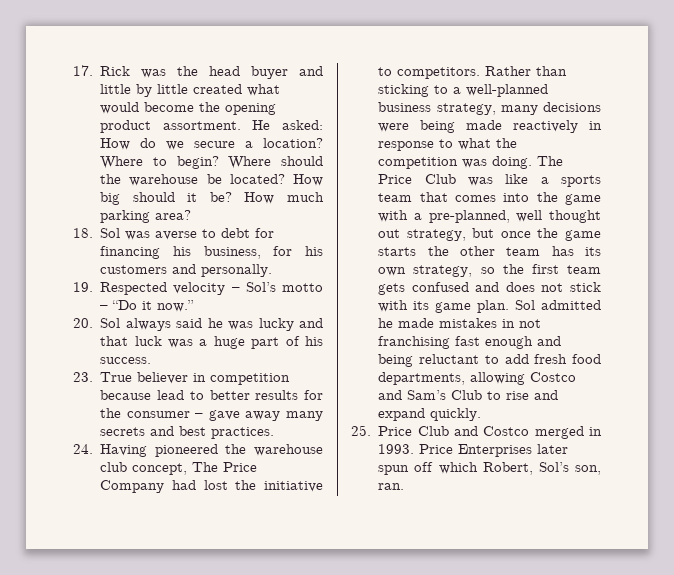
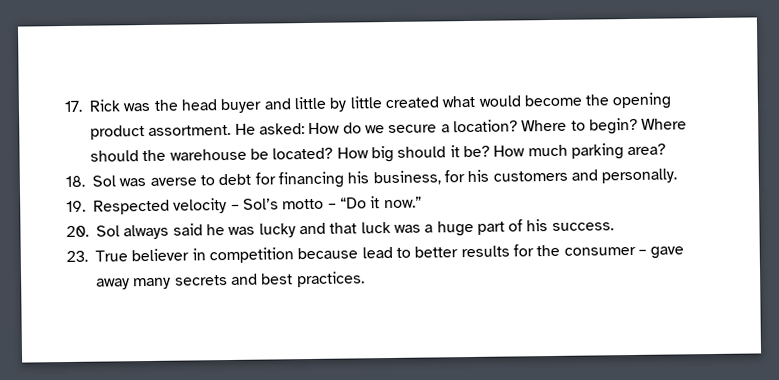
[73,444,323,457] [100,462,258,475] [100,480,323,493] [378,66,568,79] [378,84,549,97] [378,102,601,115] [378,120,602,133] [378,138,518,151] [378,156,564,169] [378,174,601,187] [378,192,601,205] [378,210,601,223] [378,228,601,241] [378,246,601,256] [378,264,601,277] [378,282,601,295] [378,300,601,313] [378,318,542,328] [378,336,562,349] [378,354,601,367] [378,372,577,385] [378,390,559,400] [378,408,482,421] [351,425,602,439] [378,444,569,457] [378,462,601,475] [378,483,405,490] // 24. Having pioneered the warehouse club concept, The Price Company had lost the initiative to competitors. Rather than sticking to a well-planned business strategy, many decisions were being made reactively in response to what the competition was doing. The Price Club was like a sports team that comes into the game with a pre-planned, well thought out strategy, but once the game starts the other team has its own strategy, so the first team gets confused and does not stick with its game plan. Sol admitted he made mistakes in not franchising fast enough and being reluctant to add fresh food departments, allowing Costco and Sam’s Club to rise and expand quickly. // 25. Price Club and Costco merged in 1993. Price Enterprises later spun off which Robert, Sol’s son, ran. -> (365, 279) none

